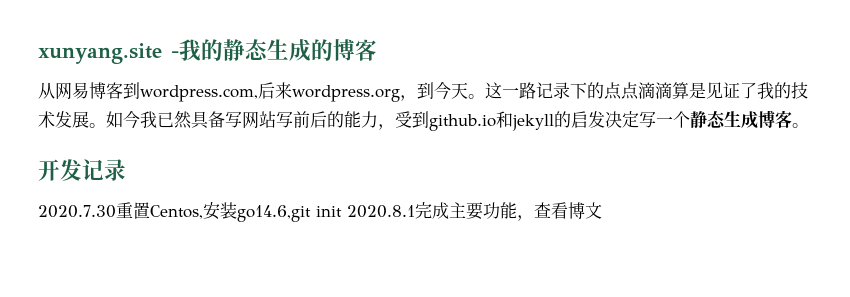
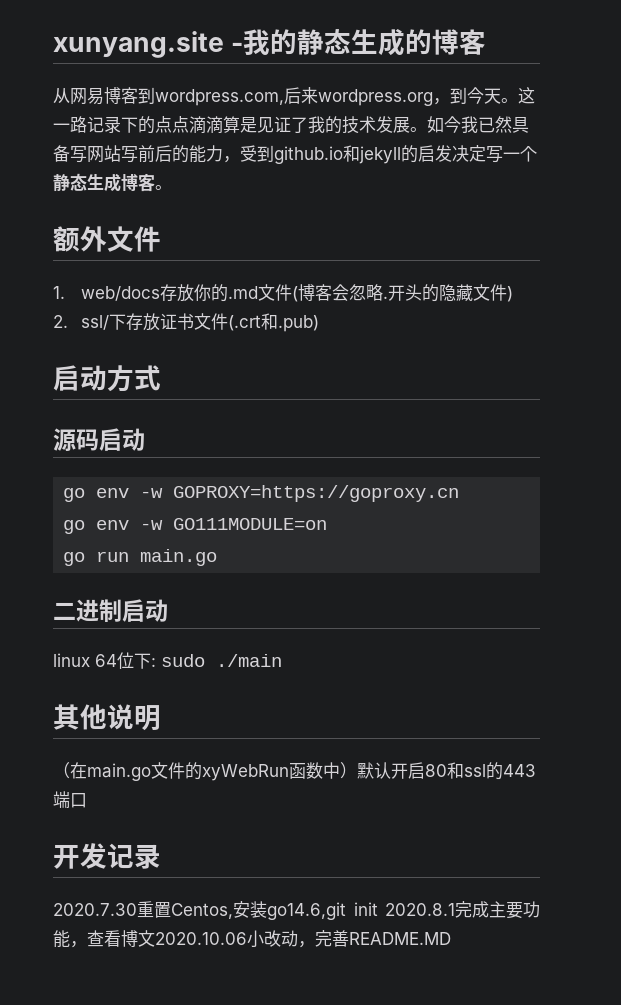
(809, 125) none -> [53,226,161,252] [53,284,513,302] [53,313,319,332] [53,365,161,392] [53,428,145,452] [63,485,460,502] [63,518,328,534] [63,549,218,566] [53,599,168,622] [53,652,282,669] [53,704,161,731] [53,762,536,781] [53,791,87,808] // 额外文件 // 1. web/docs存放你的.md文件(博客会忽略.开头的隐藏文件) // 2. ssl/下存放证书文件(.crt和.pub) // 启动方式 // 源码启动 // go env -w GOPROXY=https://goproxy.cn // go env -w GO111MODULE=on // go run main.go // 二进制启动 // linux 64位下: sudo ./main // 其他说明 // （在main.go文件的xyWebRun函数中）默认开启80和ssl的443端口
(602, 210) none -> [155,930,451,948] 2020.10.06小改动，完善README.MD

